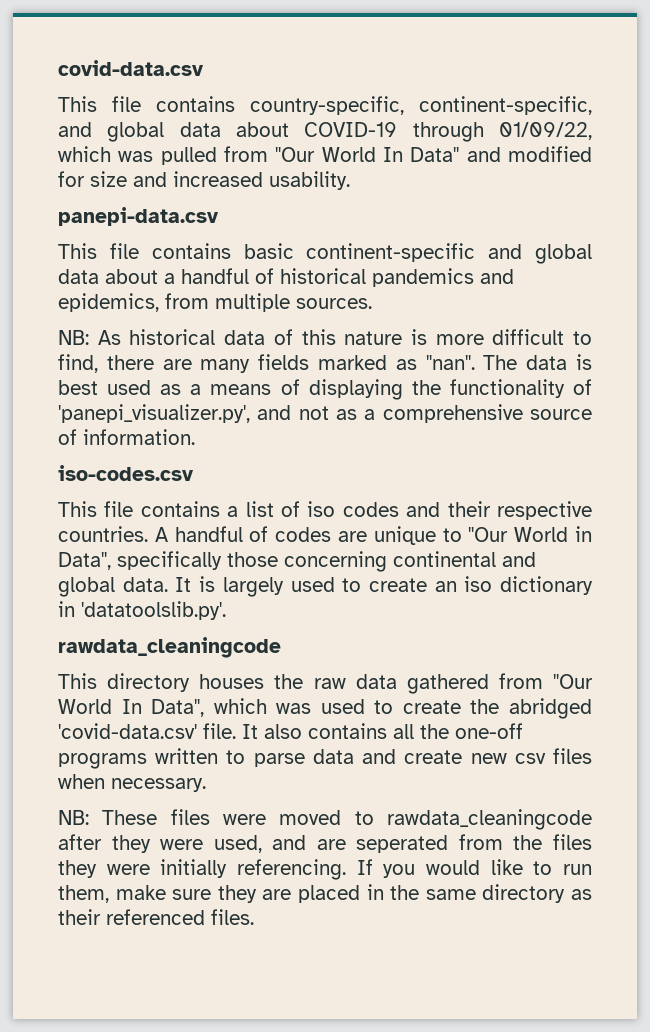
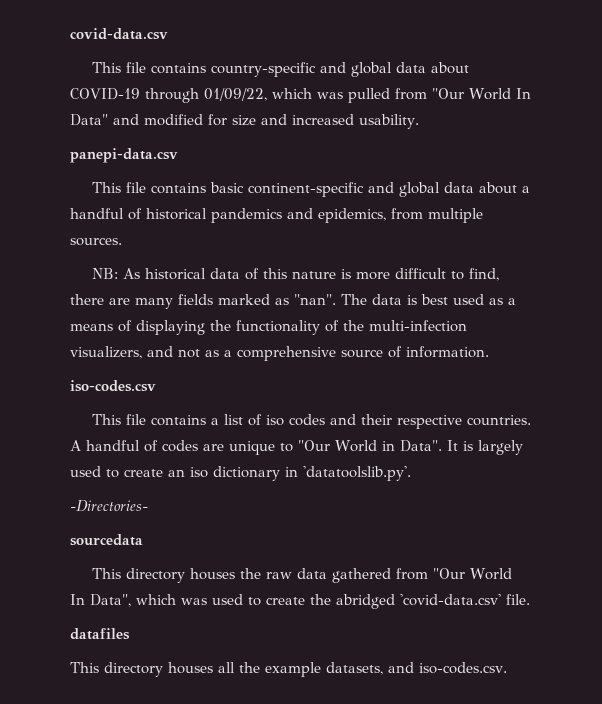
[250,96,592,115] country-specific, continent-specific, -> [211,62,317,77] country-specific
[58,404,250,423] 'panepi_visualizer.py', -> [343,320,467,332] [70,346,142,359] the multi-infection visualizers,
[58,551,536,572] [58,577,168,597] Data", specifically those concerning continental and global data. -> [399,440,442,452] Data".
[58,637,281,658] rawdata_cleaningcode -> [70,500,148,512] [70,534,143,546] -Directories- // sourcedata
[242,723,523,739] [58,748,592,769] [58,774,206,792] [58,809,592,830] [58,834,592,853] [58,859,593,880] [58,884,593,903] [58,909,254,925] It also contains all the one-off programs written to parse data and create new csv files when necessary. // NB: These files were moved to rawdata_cleaningcode after they were used, and are seperated from the files they were initially referencing. If you would like to run them, make sure they are placed in the same directory as their referenced files. -> [70,628,130,640] [70,662,507,677] // datafiles // This directory houses all the example datasets, and iso-codes.csv.

